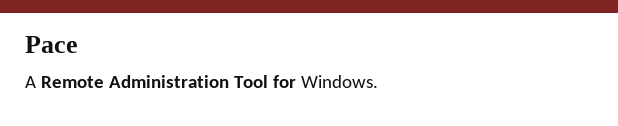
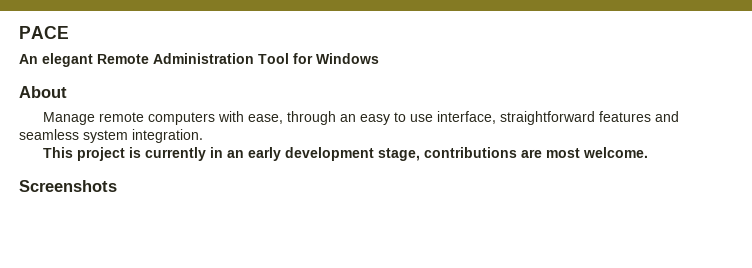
[25,36,78,53] [25,76,36,88] Pace // A -> [19,26,69,39] [19,53,93,67] PACE // An elegant
[300,75,378,88] Windows. -> [316,53,379,64] [19,86,67,98] [43,111,680,125] [19,129,203,143] [43,147,649,161] [19,180,117,192] Windows // About // Manage remote computers with ease, through an easy to use interface, straightforward features and seamless system integration. // This project is currently in an early development stage, contributions are most welcome. // Screenshots

